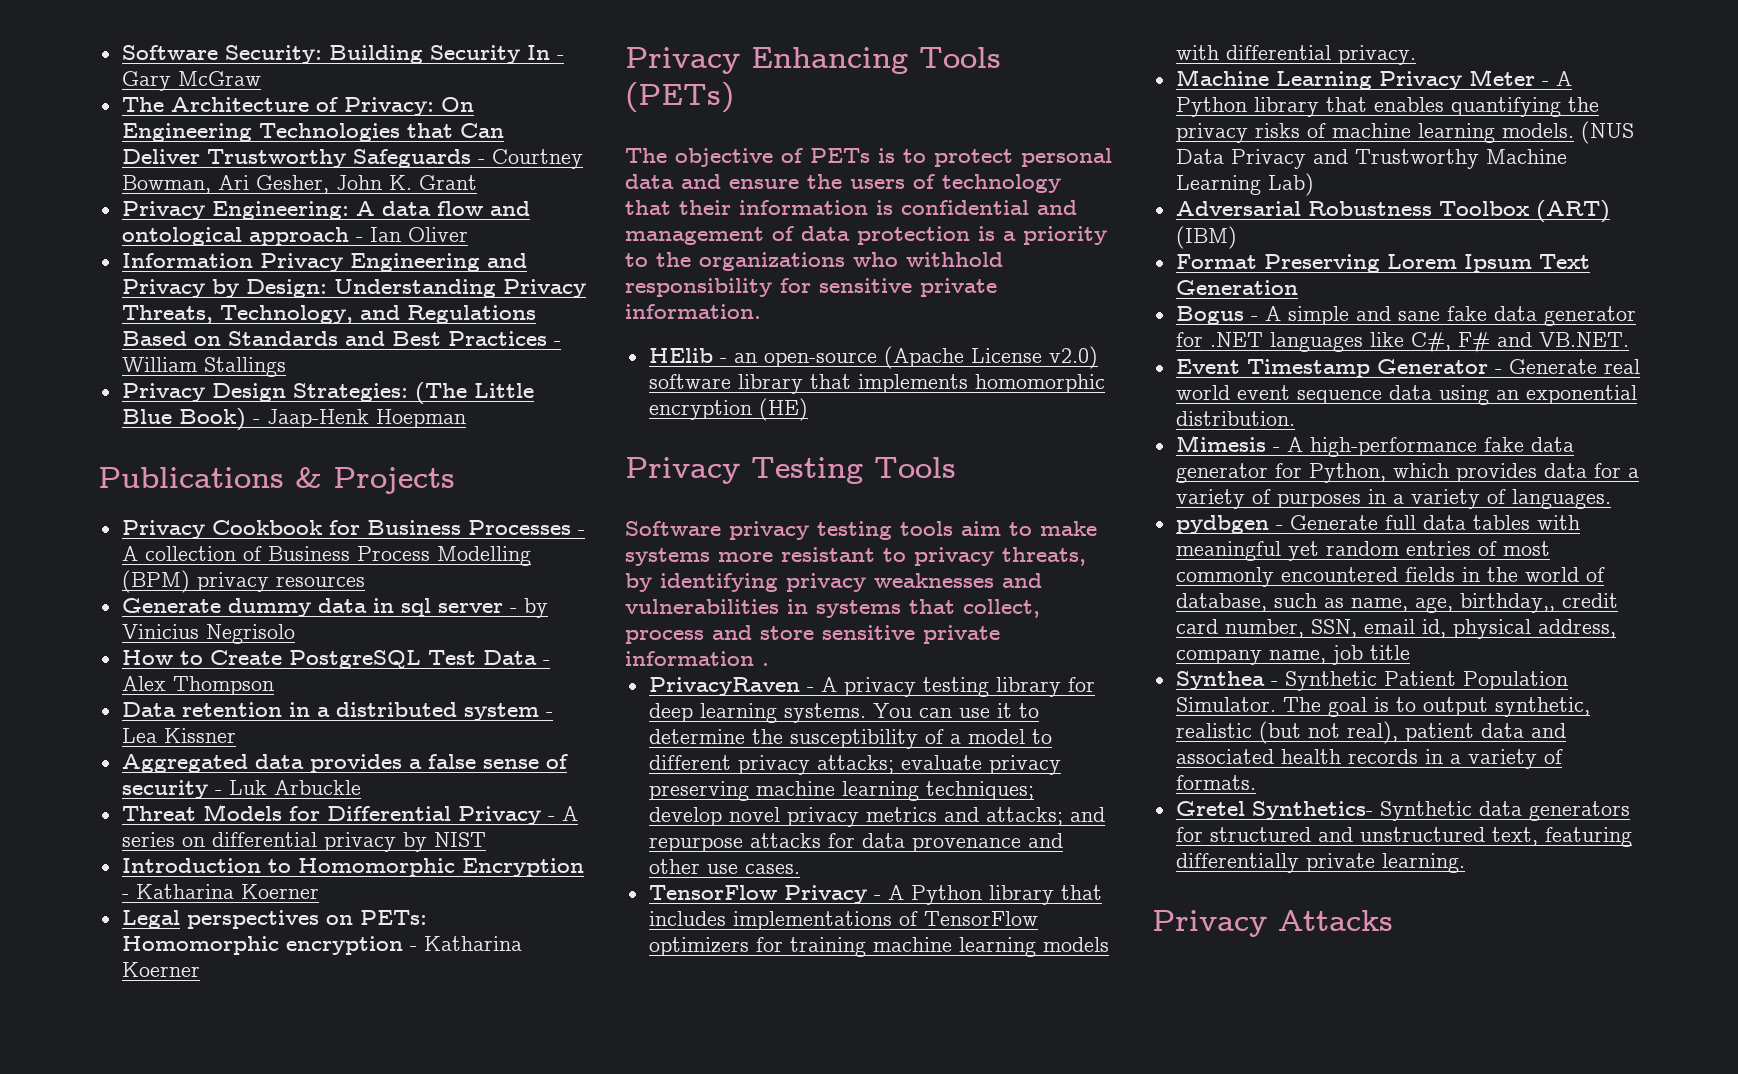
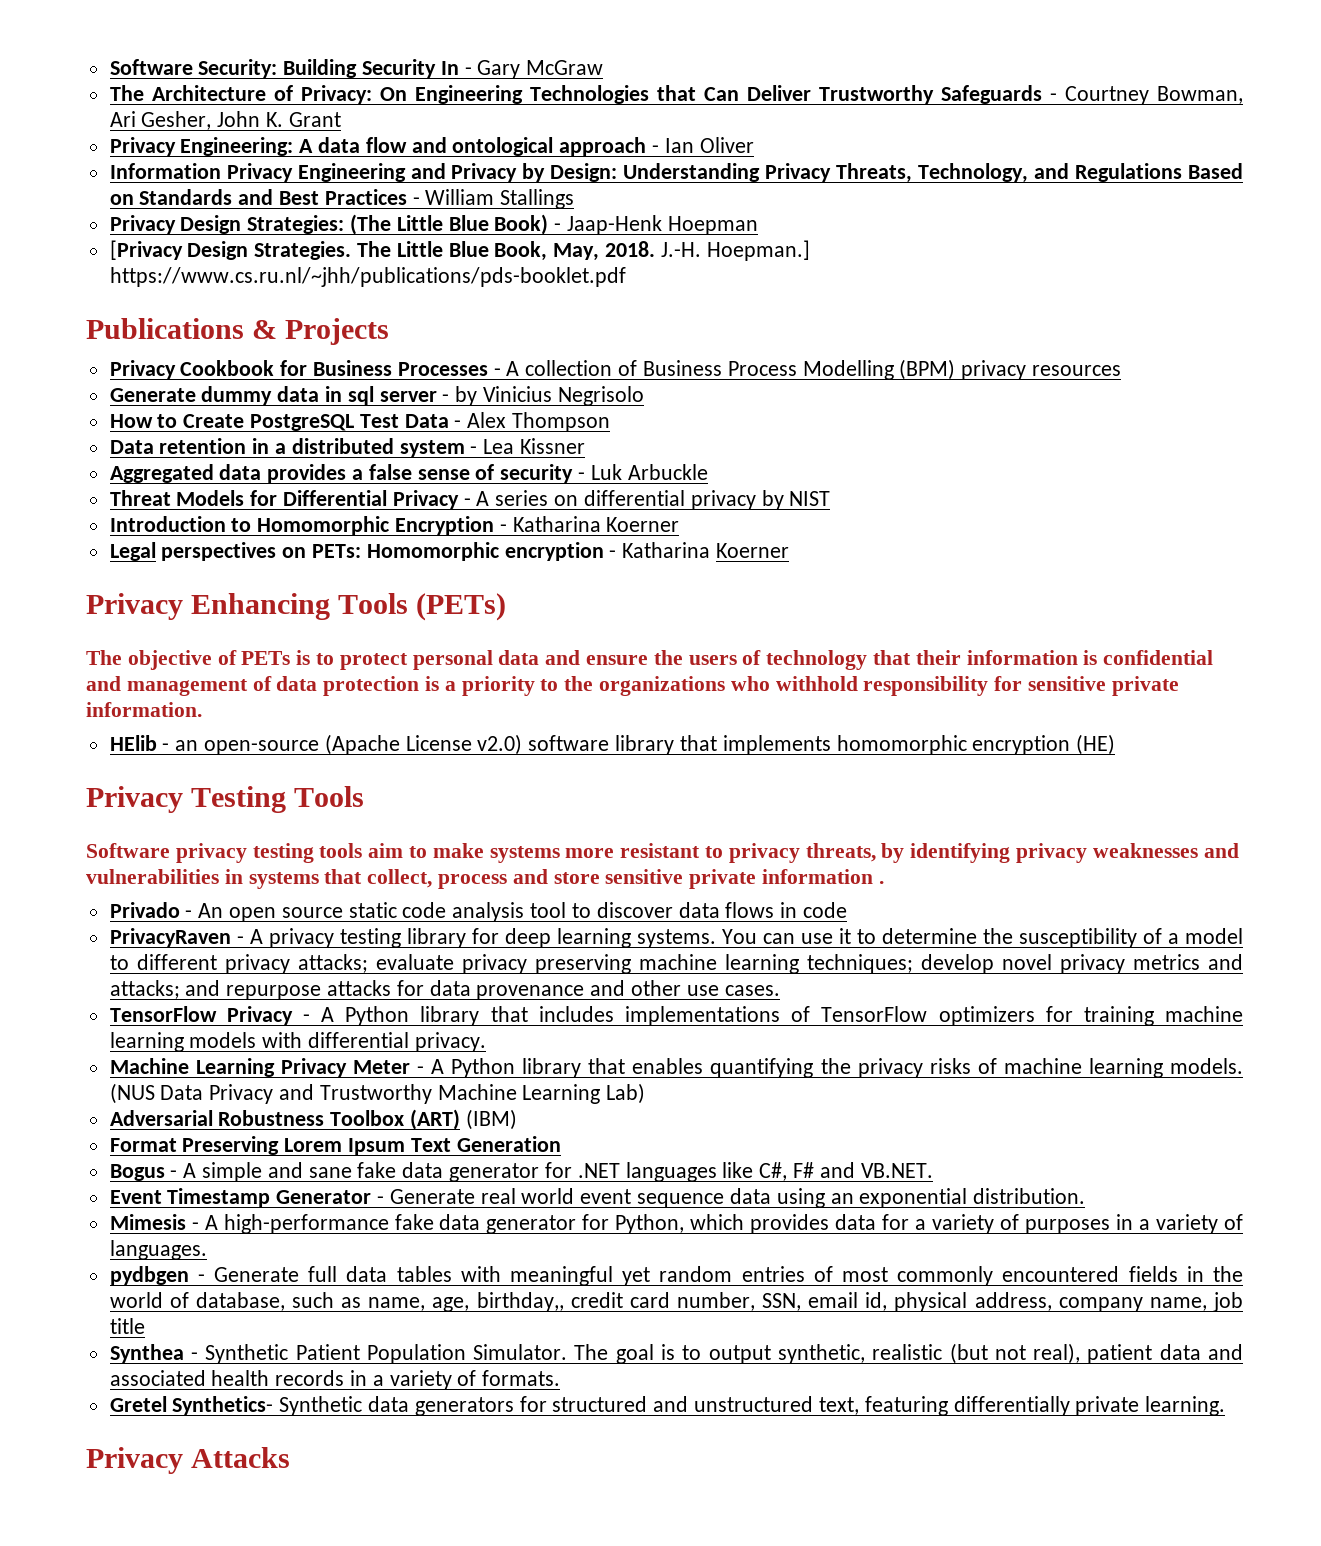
(466, 418) none -> [109,240,810,261] [109,267,626,287] // [Privacy Design Strategies. The Little Blue Book, May, 2018. J.-H. Hoepman.] https://www.cs.ru.nl/~jhh/publications/pds-booklet.pdf
(769, 664) none -> [109,902,847,922] // Privado - An open source static code analysis tool to discover data flows in code

